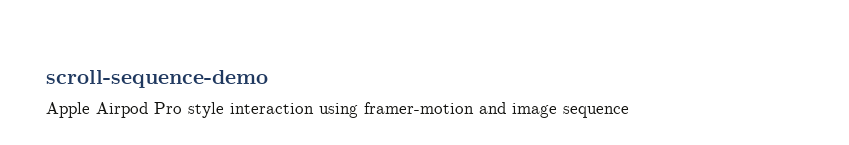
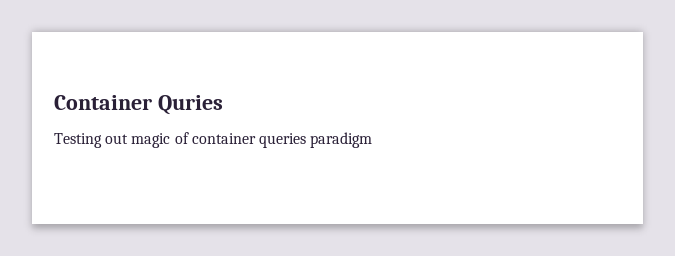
[46,70,268,88] [46,102,629,118] scroll-sequence-demo // Apple Airpod Pro style interaction using framer-motion and image sequence -> [54,95,223,115] [54,132,373,148] Container Quries // Testing out magic of container queries paradigm

